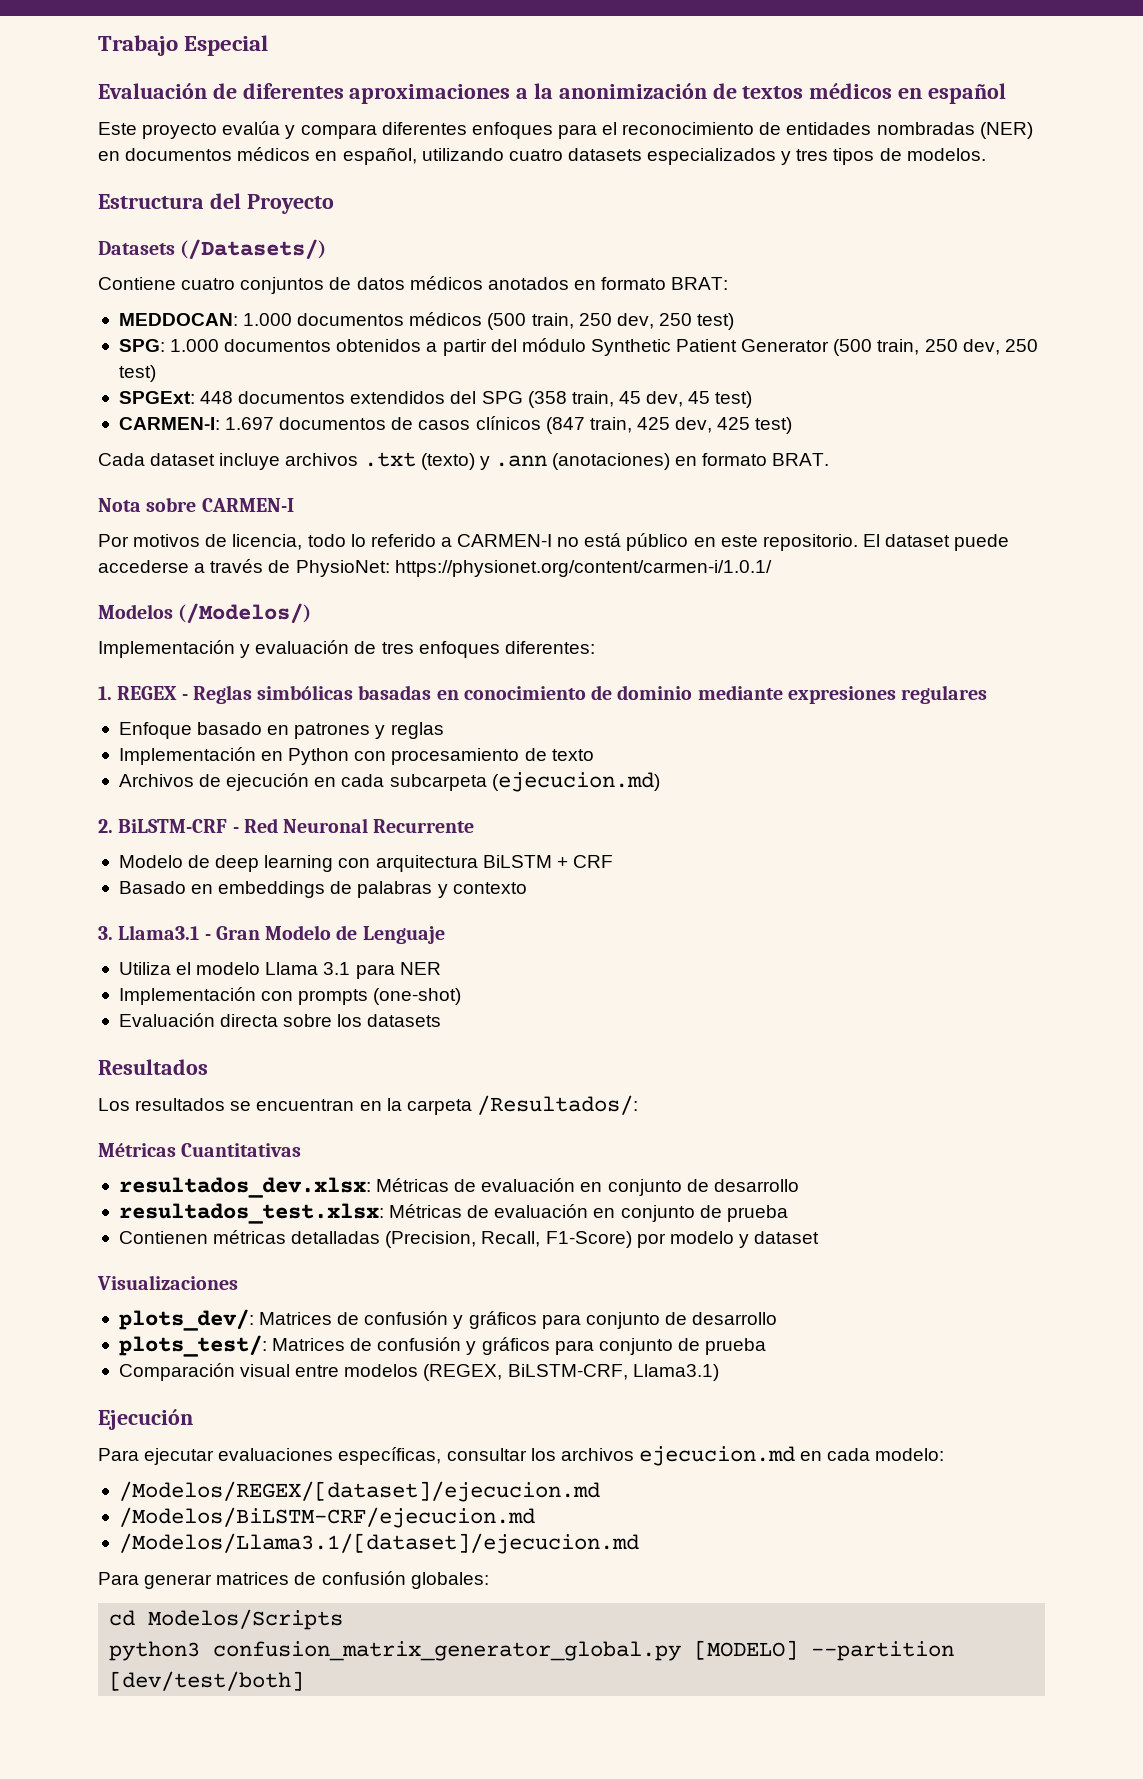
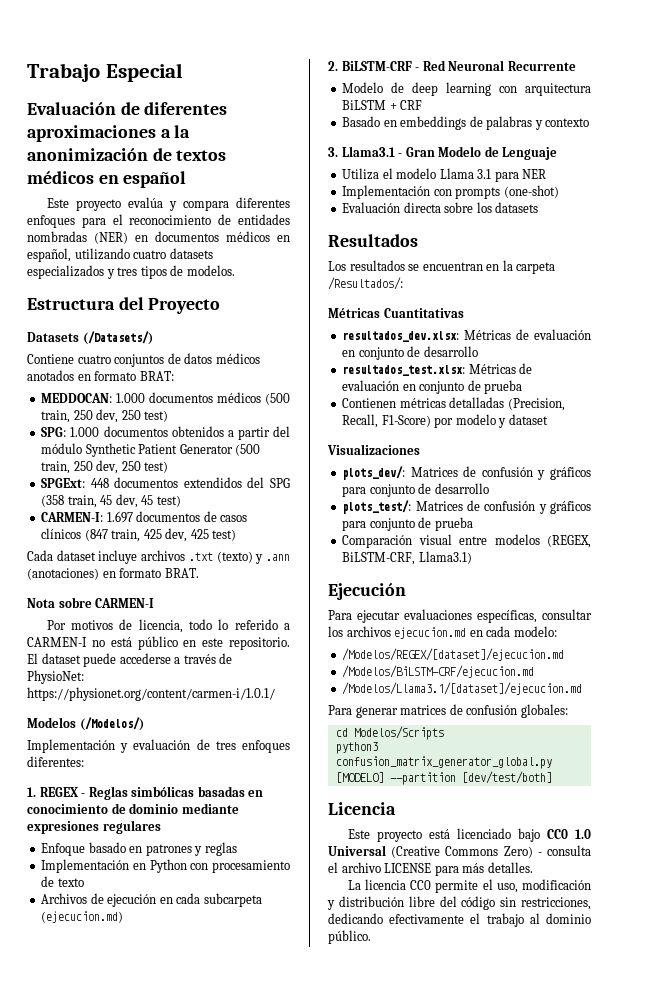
(305, 1681) none -> [328,802,396,815] [347,828,591,842] [328,845,591,858] [328,862,533,876] [347,879,591,893] [327,896,591,910] [328,913,591,927] [328,930,371,944] // Licencia // Este proyecto está licenciado bajo CC0 1.0 Universal (Creative Commons Zero) - consulta el archivo LICENSE para más detalles. // La licencia CC0 permite el uso, modificación y distribución libre del código sin restricciones, dedicando efectivamente el trabajo al dominio público.

